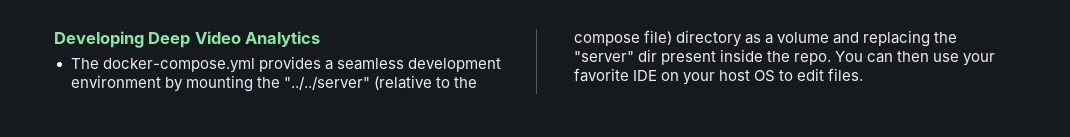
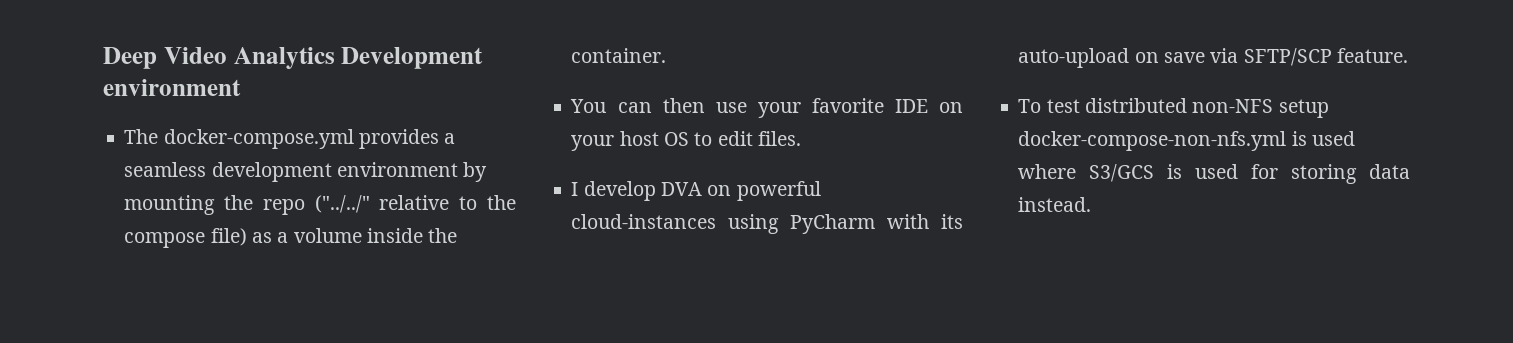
[54,31,144,48] Developing -> (103, 58) none
(321, 39) none -> [341,47,484,69] [103,79,241,96] Development environment
[283,75,432,90] "../../server" (relative -> [262,195,450,215] repo ("../../" relative
[675,30,742,47] directory -> (247, 237) none
[832,30,957,47] [573,49,716,65] and replacing the "server" dir present -> (362, 235) none
[793,53,831,65] repo. -> [571,48,667,63] container. //
(863, 74) none -> [571,181,821,201] [571,214,963,234] [1018,48,1408,68] [1018,98,1329,118] [1018,131,1355,151] [1018,164,1410,184] [1018,197,1092,212] // I develop DVA on powerful cloud-instances using PyCharm with its auto-upload on save via SFTP/SCP feature. // To test distributed non-NFS setup docker-compose-non-nfs.yml is used where S3/GCS is used for storing data instead.

